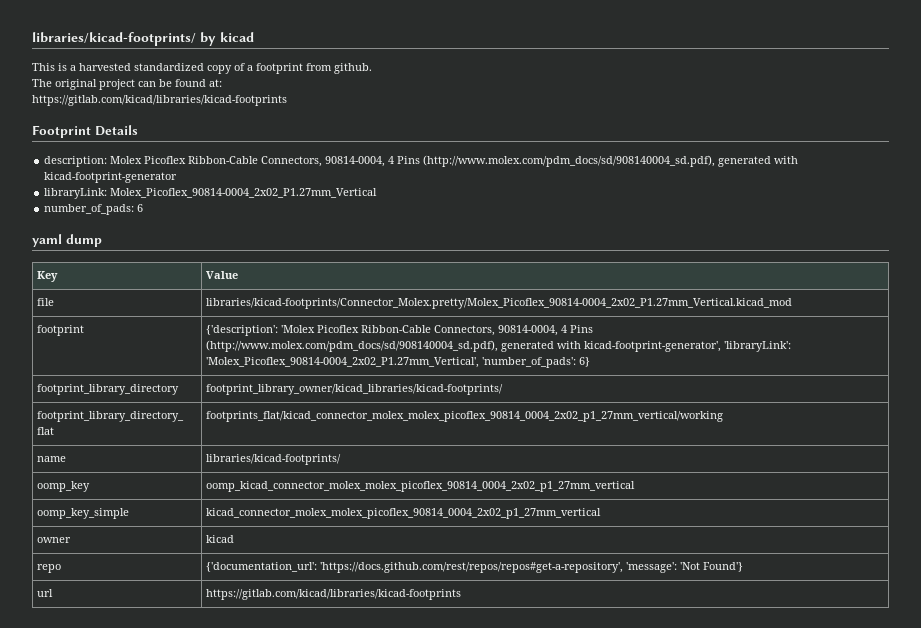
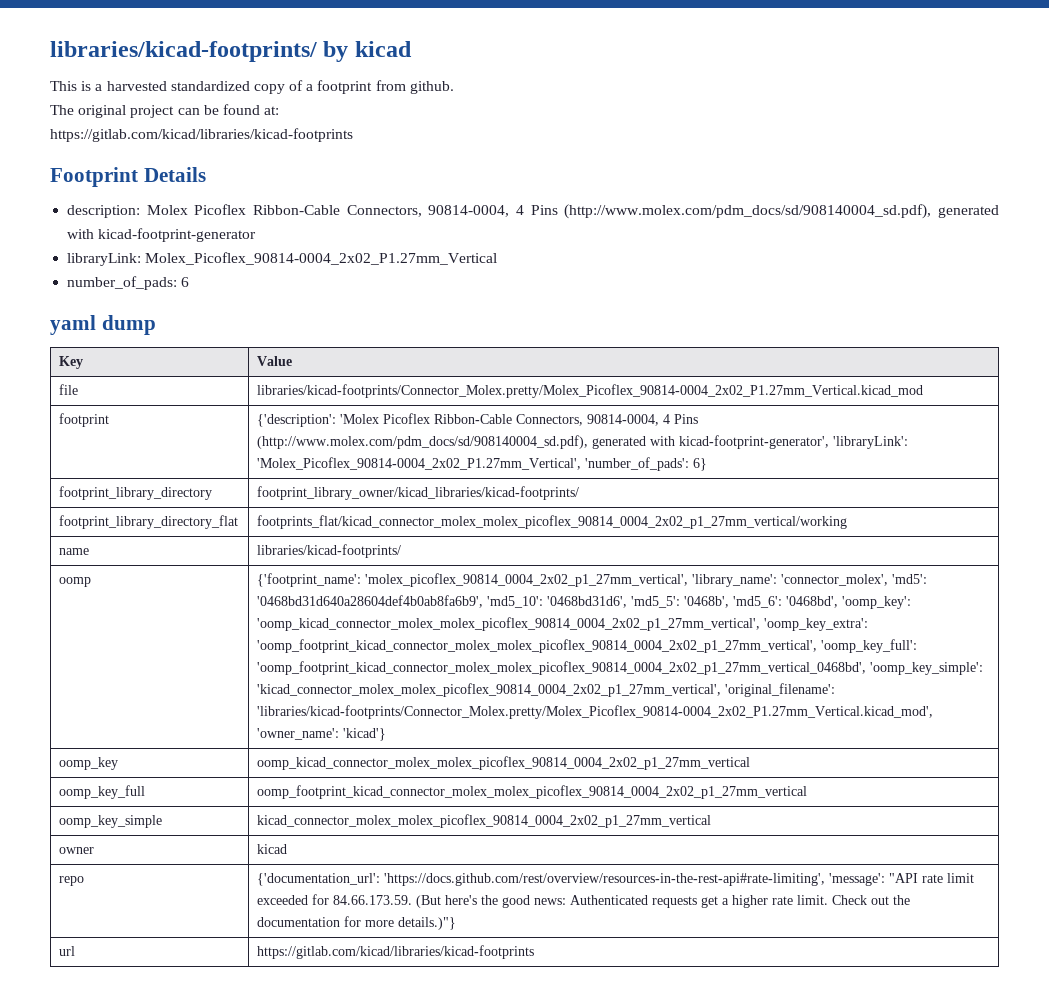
(342, 459) none -> [59,577,92,587] [257,573,928,587] [257,595,912,609] [257,617,869,631] [257,639,918,653] [257,661,984,675] [257,683,836,697] [257,705,934,719] [257,728,387,741] // oomp | {'footprint_name': 'molex_picoflex_90814_0004_2x02_p1_27mm_vertical', 'library_name': 'connector_molex', 'md5': '0468bd31d640a28604def4b0ab8fa6b9', 'md5_10': '0468bd31d6', 'md5_5': '0468b', 'md5_6': '0468bd', 'oomp_key': 'oomp_kicad_connector_molex_molex_picoflex_90814_0004_2x02_p1_27mm_vertical', 'oomp_key_extra': 'oomp_footprint_kicad_connector_molex_molex_picoflex_90814_0004_2x02_p1_27mm_vertical', 'oomp_key_full': 'oomp_footprint_kicad_connector_molex_molex_picoflex_90814_0004_2x02_p1_27mm_vertical_0468bd', 'oomp_key_simple': 'kicad_connector_molex_molex_picoflex_90814_0004_2x02_p1_27mm_vertical', 'original_filename': 'libraries/kicad-footprints/Connector_Molex.pretty/Molex_Picoflex_90814-0004_2x02_P1.27mm_Vertical.kicad_mod', 'owner_name': 'kicad'}
(636, 486) none -> [59,785,146,799] [257,785,808,799] // oomp_key_full | oomp_footprint_kicad_connector_molex_molex_picoflex_90814_0004_2x02_p1_27mm_vertical
[320,562,744,573] 'https://docs.github.com/rest/repos/repos#get-a-repository', 'message': 'Not Found'} -> [384,873,975,886] [257,894,911,908] [257,916,457,930] 'https://docs.github.com/rest/overview/resources-in-the-rest-api#rate-limiting', 'message': "API rate limit exceeded for 84.66.173.59. (But here's the good news: Authenticated requests get a higher rate limit. Check out the documentation for more details.)"}

